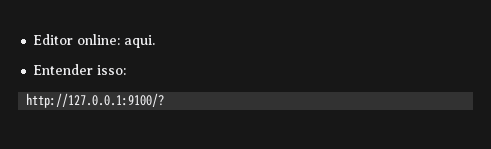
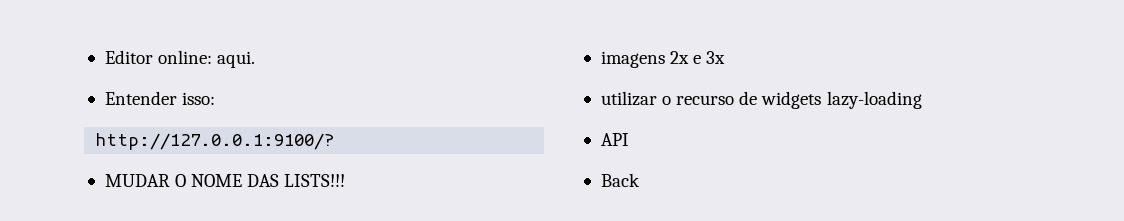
(165, 100) none -> [104,174,346,187] [600,51,726,68] [600,91,922,109] [600,133,629,146] [600,173,640,187] // MUDAR O NOME DAS LISTS!!! // imagens 2x e 3x // utilizar o recurso de widgets lazy-loading // API // Back

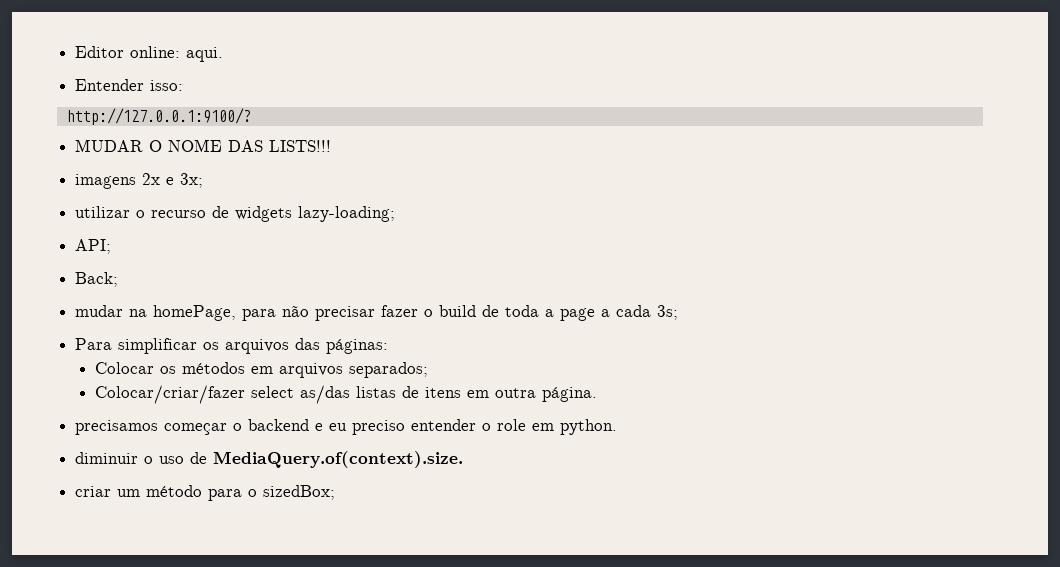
[706,51,726,64] 3x -> [180,173,204,188] 3x;
[826,91,922,109] [600,133,629,146] [600,173,640,187] lazy-loading // API // Back -> [298,206,396,222] [75,239,112,254] [75,272,119,287] [75,305,679,321] [75,338,389,354] [94,362,428,378] [94,385,597,404] [75,419,618,435] [75,451,464,468] [75,485,336,501] lazy-loading; // API; // Back; // mudar na homePage, para não precisar fazer o build de toda a page a cada 3s; // Para simplificar os arquivos das páginas: // Colocar os métodos em arquivos separados; // Colocar/criar/fazer select as/das listas de itens em outra página. // precisamos começar o backend e eu preciso entender o role em python. // diminuir o uso de MediaQuery.of(context).size. // criar um método para o sizedBox;

